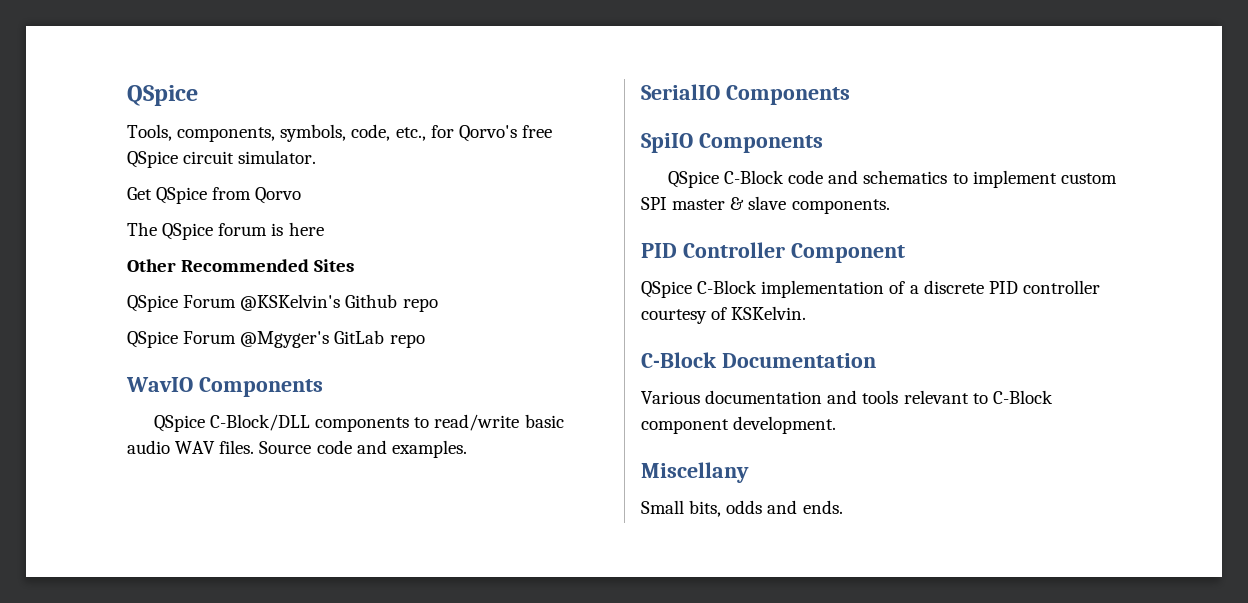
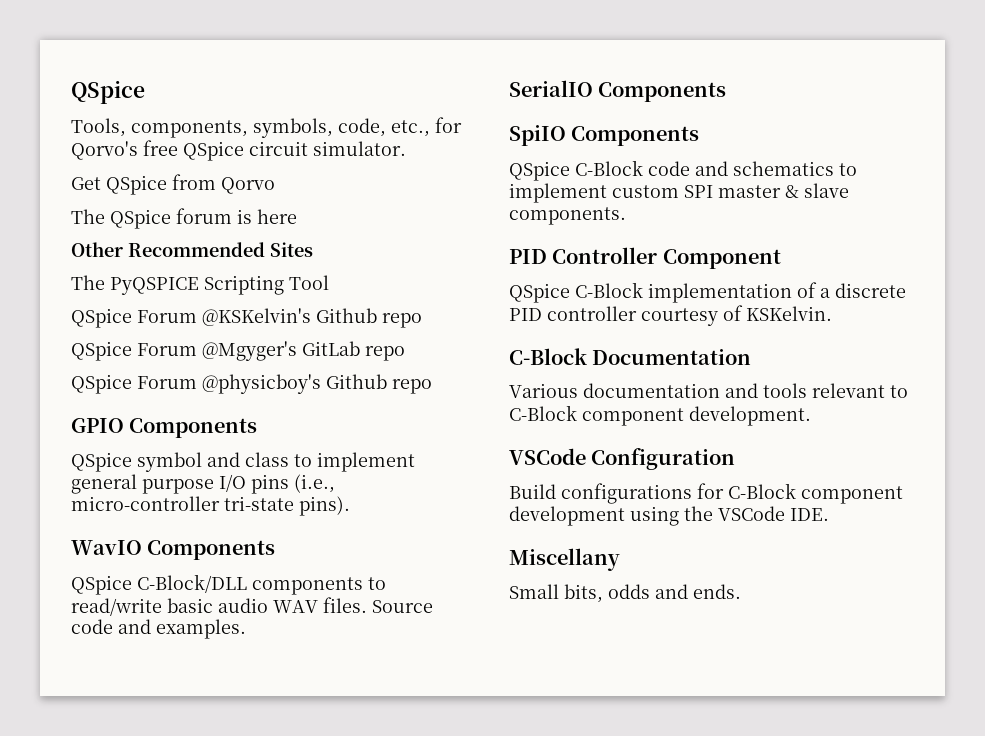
(355, 265) none -> [71,275,329,295] // The PyQSPICE Scripting Tool
(425, 341) none -> [71,374,432,394] [71,418,258,438] [71,452,415,472] [71,474,335,494] [71,496,350,516] // QSpice Forum @physicboy's Github repo // GPIO Components // QSpice symbol and class to implement general purpose I/O pins (i.e., micro-controller tri-state pins).
(837, 425) none -> [509,448,736,470] [509,483,903,504] [509,506,829,526] // VSCode Configuration // Build configurations for C-Block component development using the VSCode IDE.

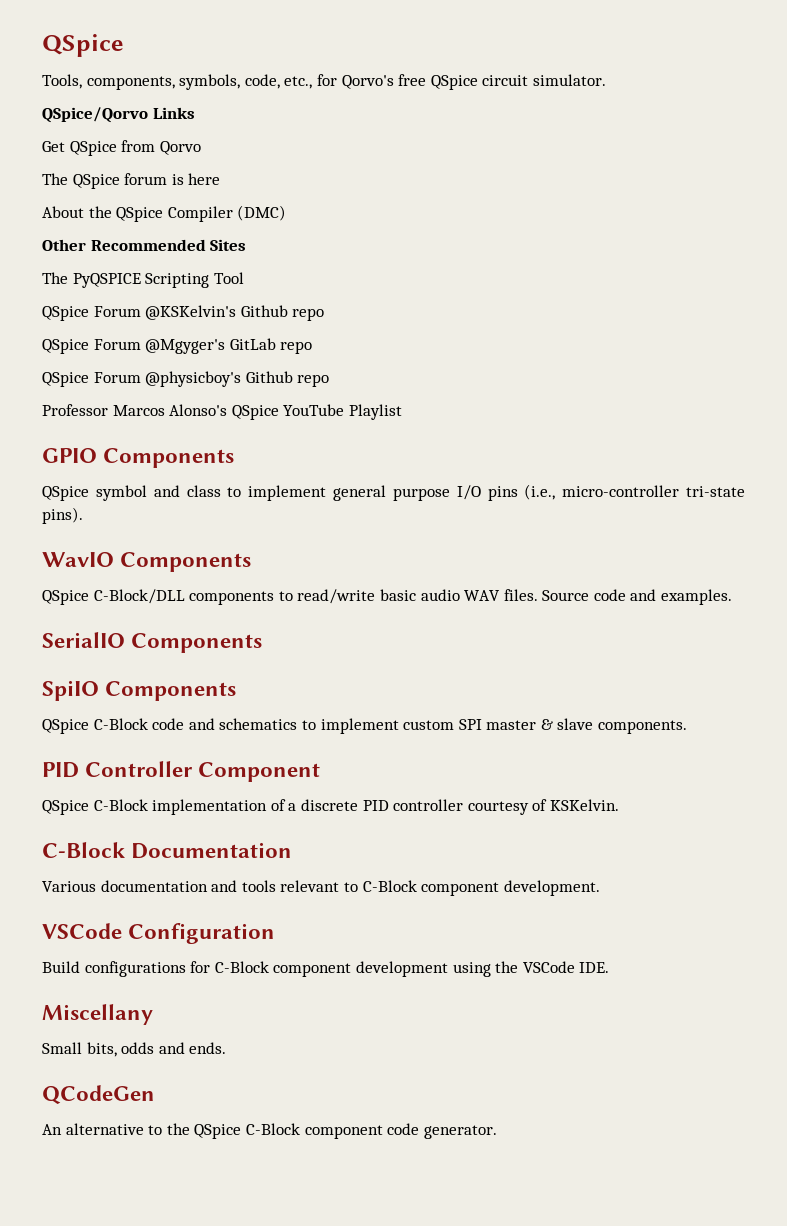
(406, 148) none -> [42,107,195,123] // QSpice/Qorvo Links
(297, 216) none -> [42,205,287,222] // About the QSpice Compiler (DMC)
(432, 386) none -> [42,404,402,420] // Professor Marcos Alonso's QSpice YouTube Playlist
(741, 591) none -> [42,1085,155,1105] [42,1123,497,1139] // QCodeGen // An alternative to the QSpice C-Block component code generator.

